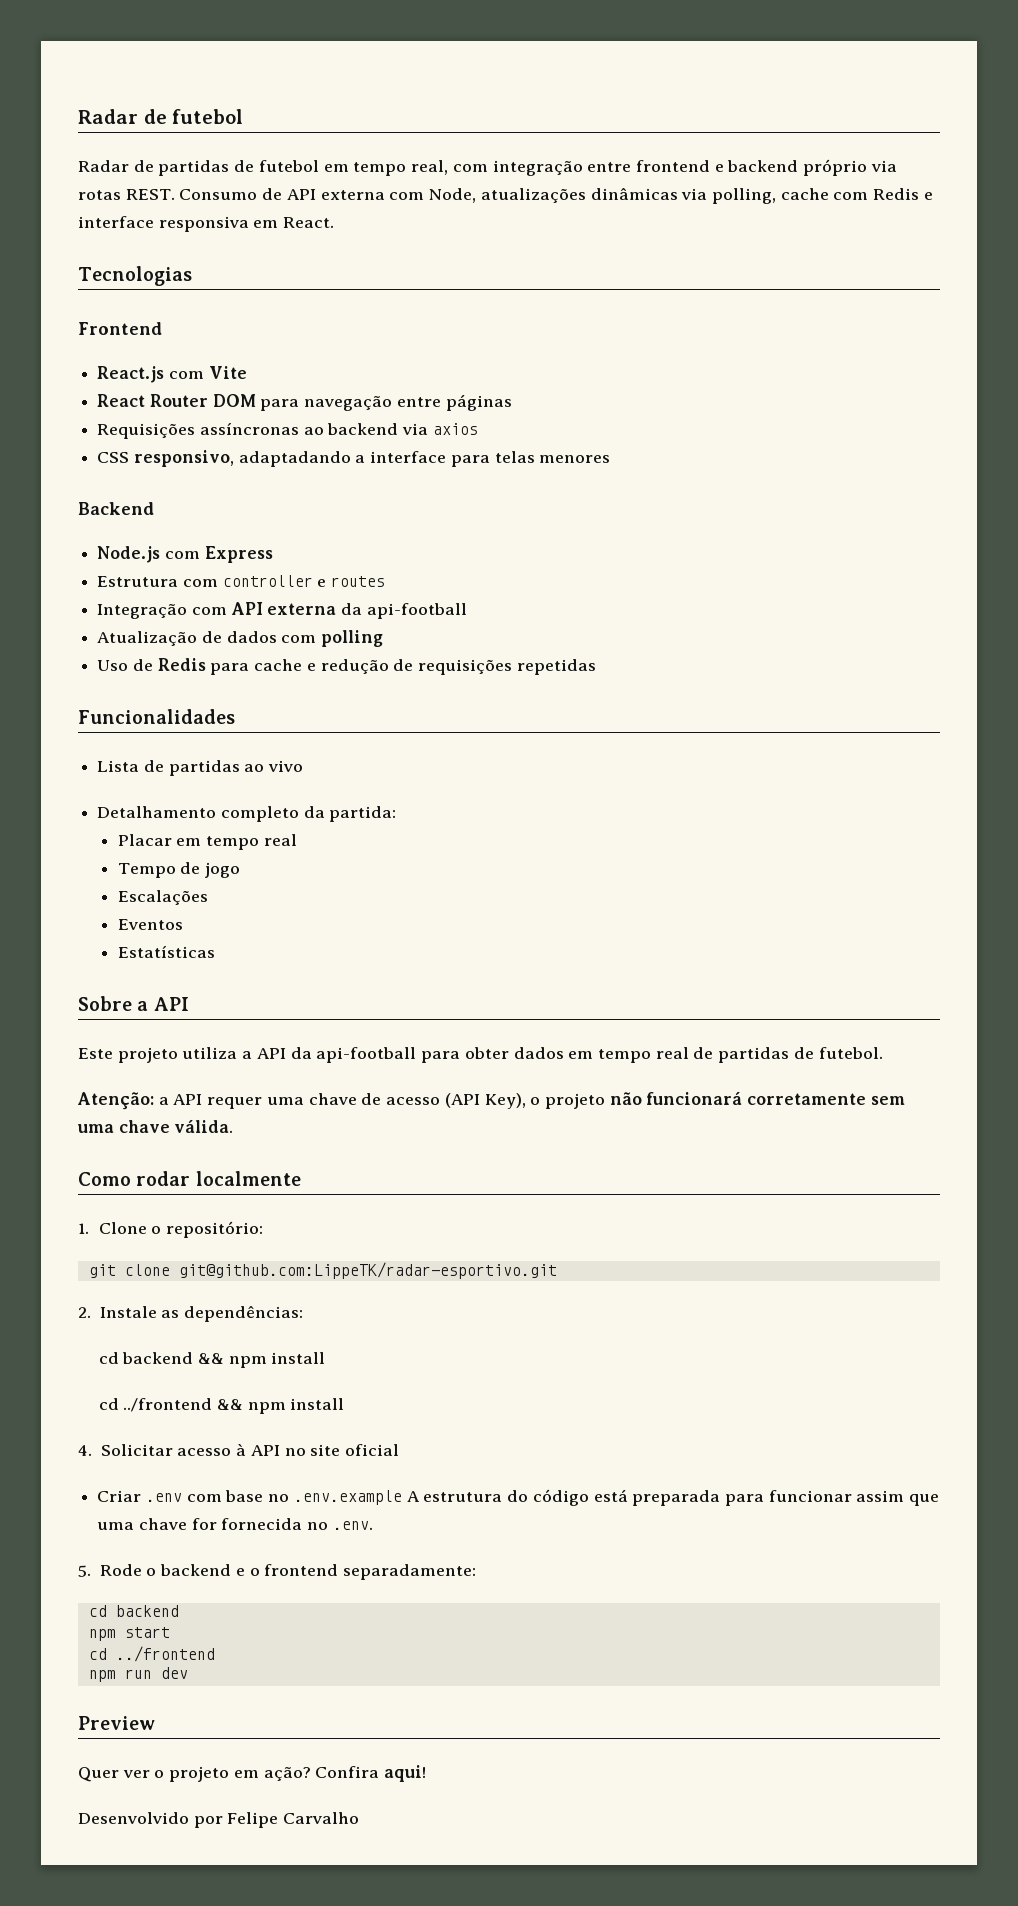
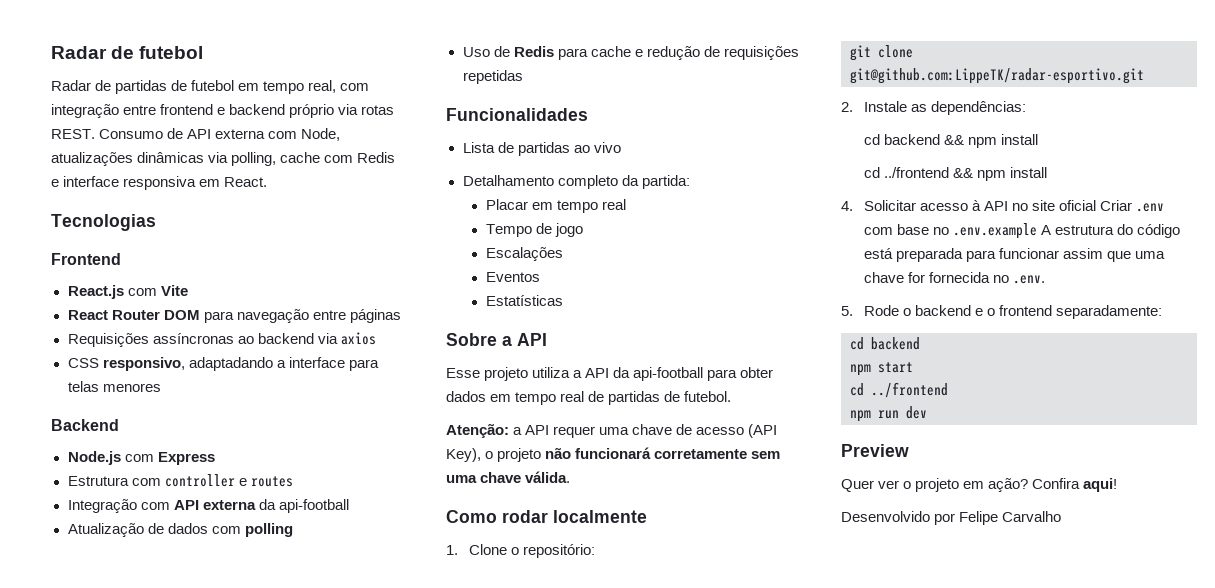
[78,1048,113,1059] Este -> [446,368,480,378] Esse
(400, 1450) // -> (1097, 205) none

